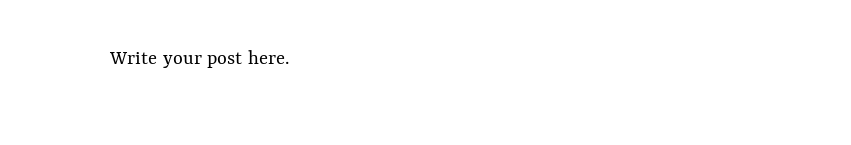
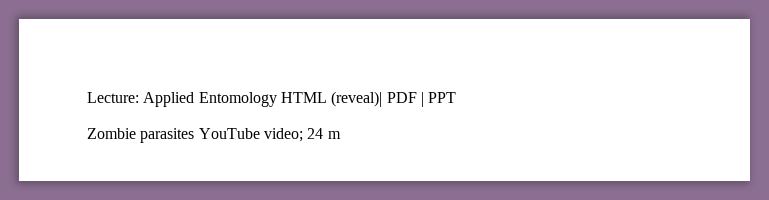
[109,50,290,68] Write your post here. -> [87,91,457,107] [87,128,341,143] Lecture: Applied Entomology HTML (reveal)| PDF | PPT // Zombie parasites YouTube video; 24 m

